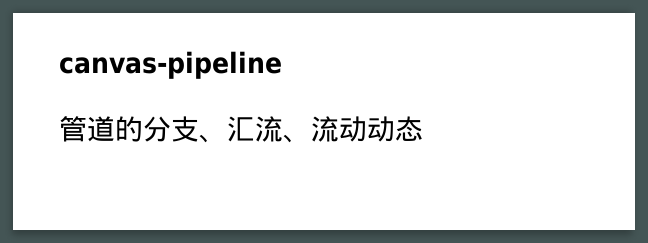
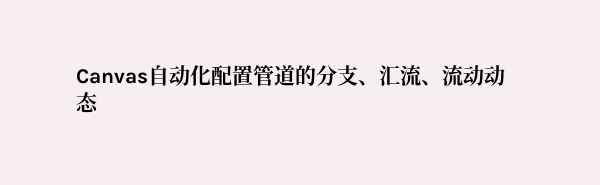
[59,51,282,79] canvas-pipeline // -> [76,65,253,86] Canvas自动化配置

